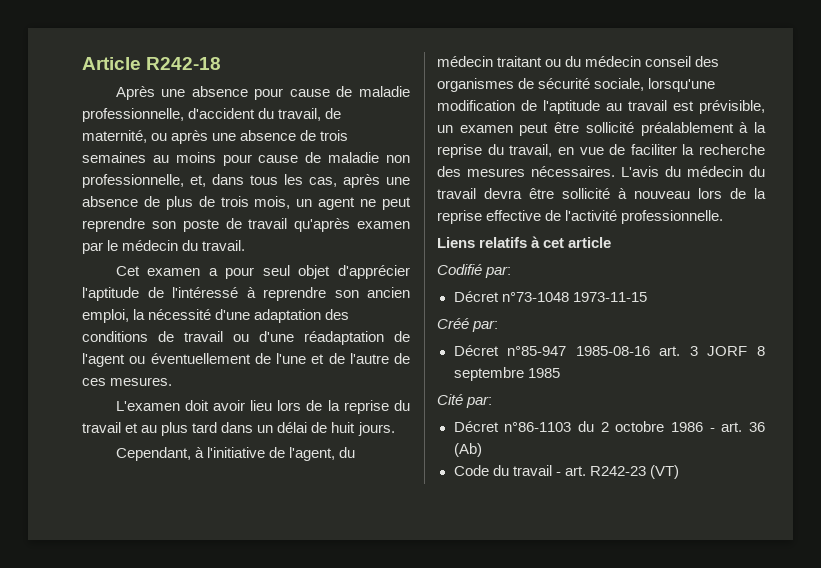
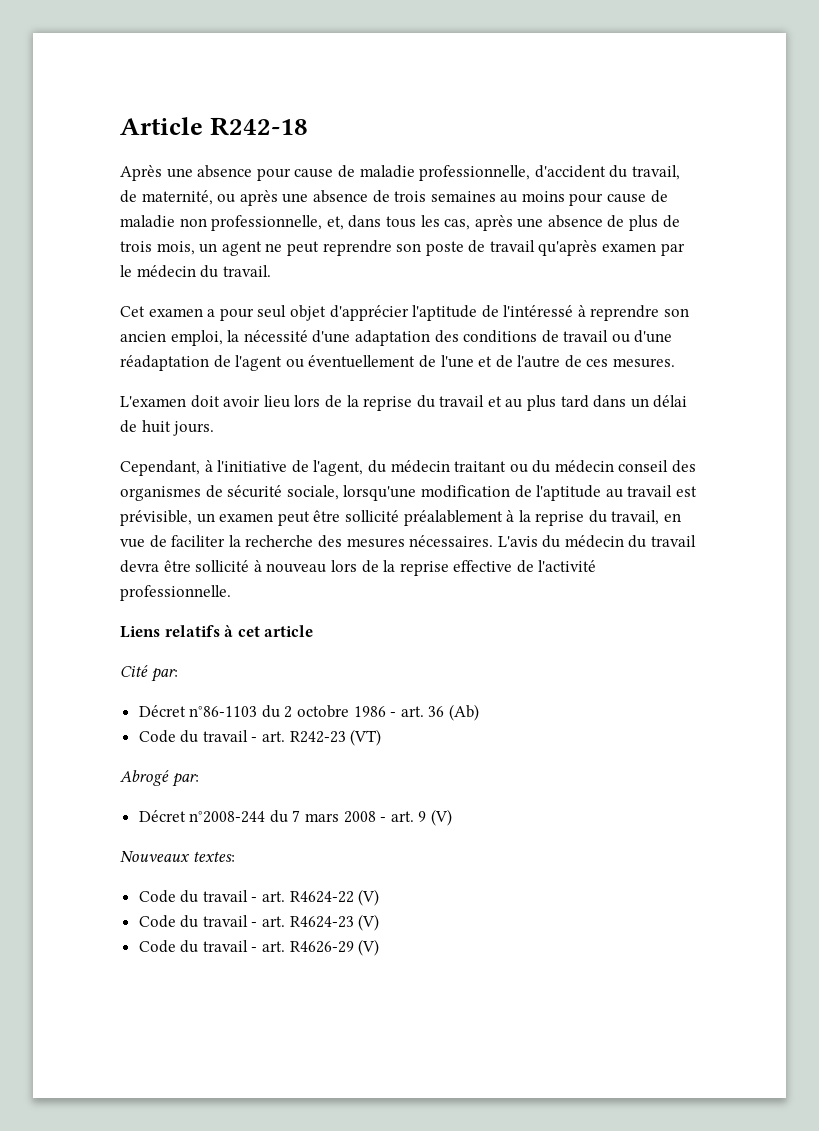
[437,264,512,278] [453,291,647,302] [437,318,499,332] [453,345,765,356] [453,367,560,381] // Codifié par: // Décret n°73-1048 1973-11-15 // Créé par: // Décret n°85-947 1985-08-16 art. 3 JORF 8 septembre 1985 -> (314, 631) none
(679, 472) none -> [120,770,199,787] [138,809,453,826] [120,851,235,862] [138,889,380,906] [138,914,380,931] [138,939,380,956] // Abrogé par: // Décret n°2008-244 du 7 mars 2008 - art. 9 (V) // Nouveaux textes: // Code du travail - art. R4624-22 (V) // Code du travail - art. R4624-23 (V) // Code du travail - art. R4626-29 (V)

